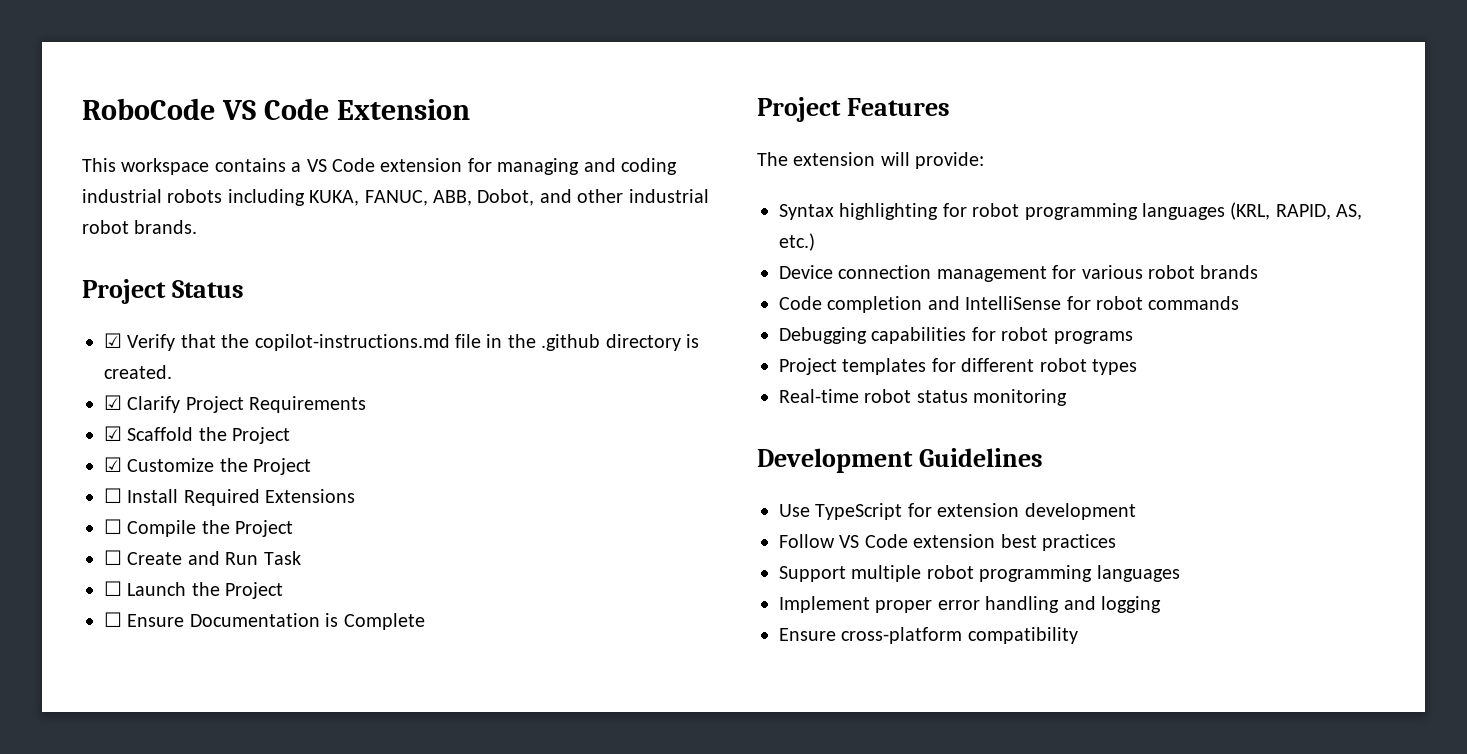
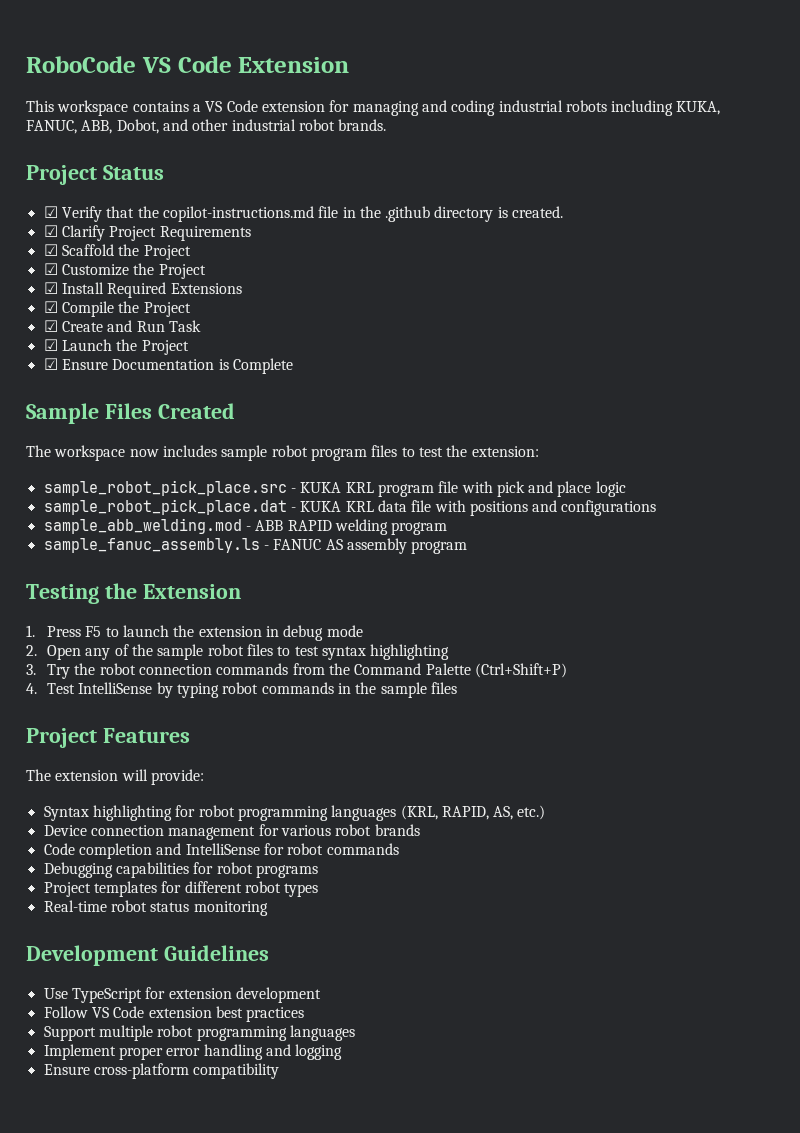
[104,488,122,503] ☐ -> [43,282,58,294] ☑
[104,519,122,534] ☐ -> [43,301,58,313] ☑
[104,550,122,565] ☐ -> [43,320,58,332] ☑
[104,581,122,596] ☐ -> [43,339,58,351] ☑
[104,612,122,627] ☐ -> [43,358,58,370] ☑
(425, 621) none -> [26,403,235,424] [26,445,539,461] [43,480,626,497] [43,499,657,516] [43,518,448,535] [43,538,468,554] [26,583,241,604] [26,625,363,641] [26,644,450,660] [26,663,567,679] [26,682,457,698] // Sample Files Created // The workspace now includes sample robot program files to test the extension: // sample_robot_pick_place.src - KUKA KRL program file with pick and place logic // sample_robot_pick_place.dat - KUKA KRL data file with positions and configurations // sample_abb_welding.mod - ABB RAPID welding program // sample_fanuc_assembly.ls - FANUC AS assembly program // Testing the Extension // 1. Press F5 to launch the extension in debug mode // 2. Open any of the sample robot files to test syntax highlighting // 3. Try the robot connection commands from the Command Palette (Ctrl+Shift+P) // 4. Test IntelliSense by typing robot commands in the sample files

